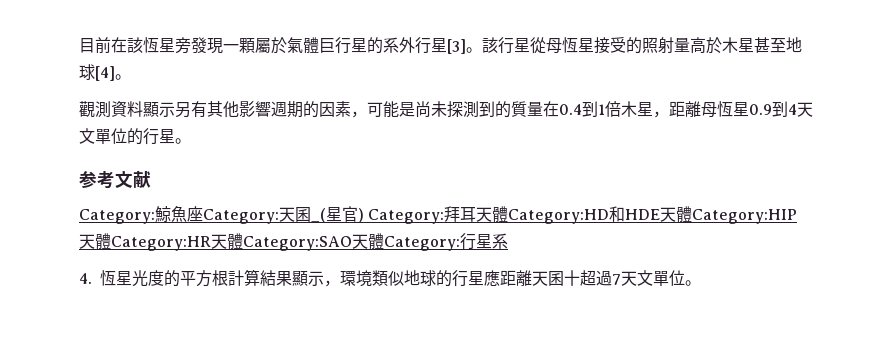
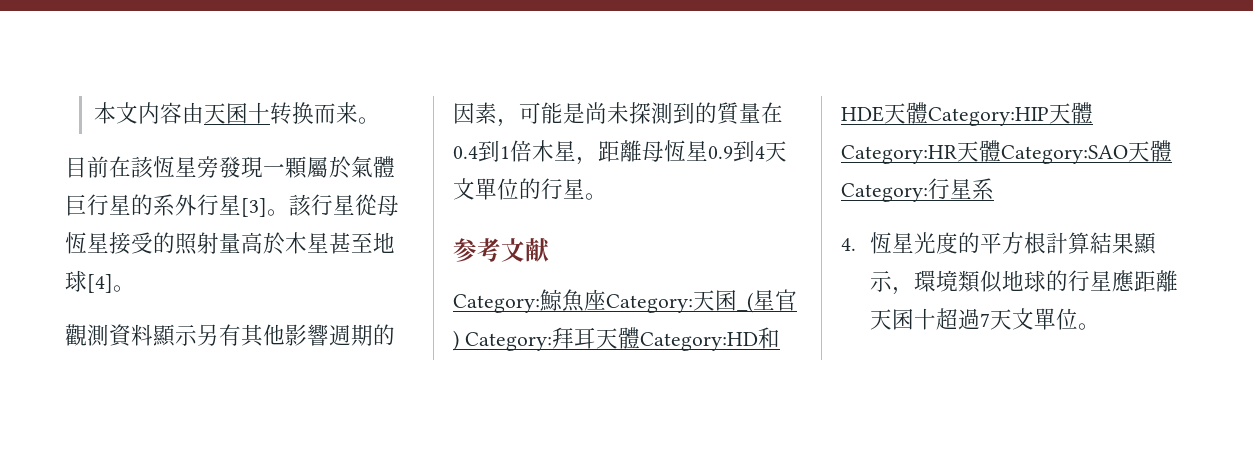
(79, 45) none -> [93,102,380,125] 本文内容由天囷十转换而来。 //

